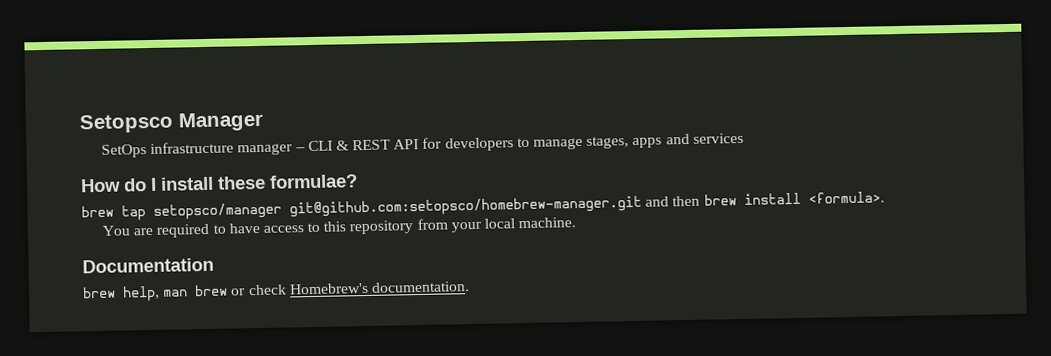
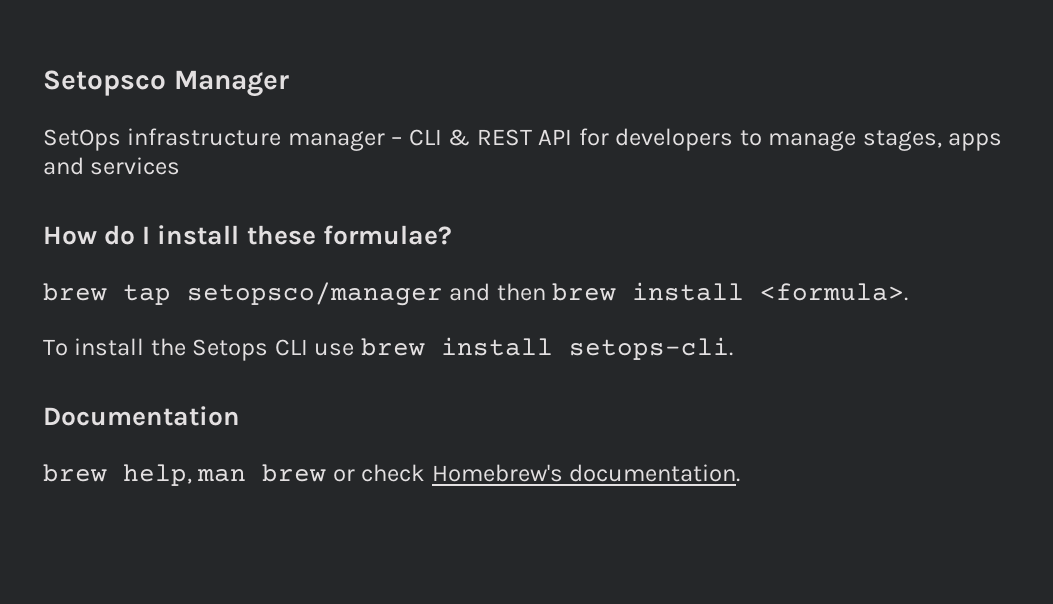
[289,195,642,218] git@github.com:setopsco/homebrew-manager.git -> (443, 294) none
[101,217,577,238] You are required to have access to this repository from your local machine. -> [43,337,733,361] To install the Setops CLI use brew install setops-cli.

